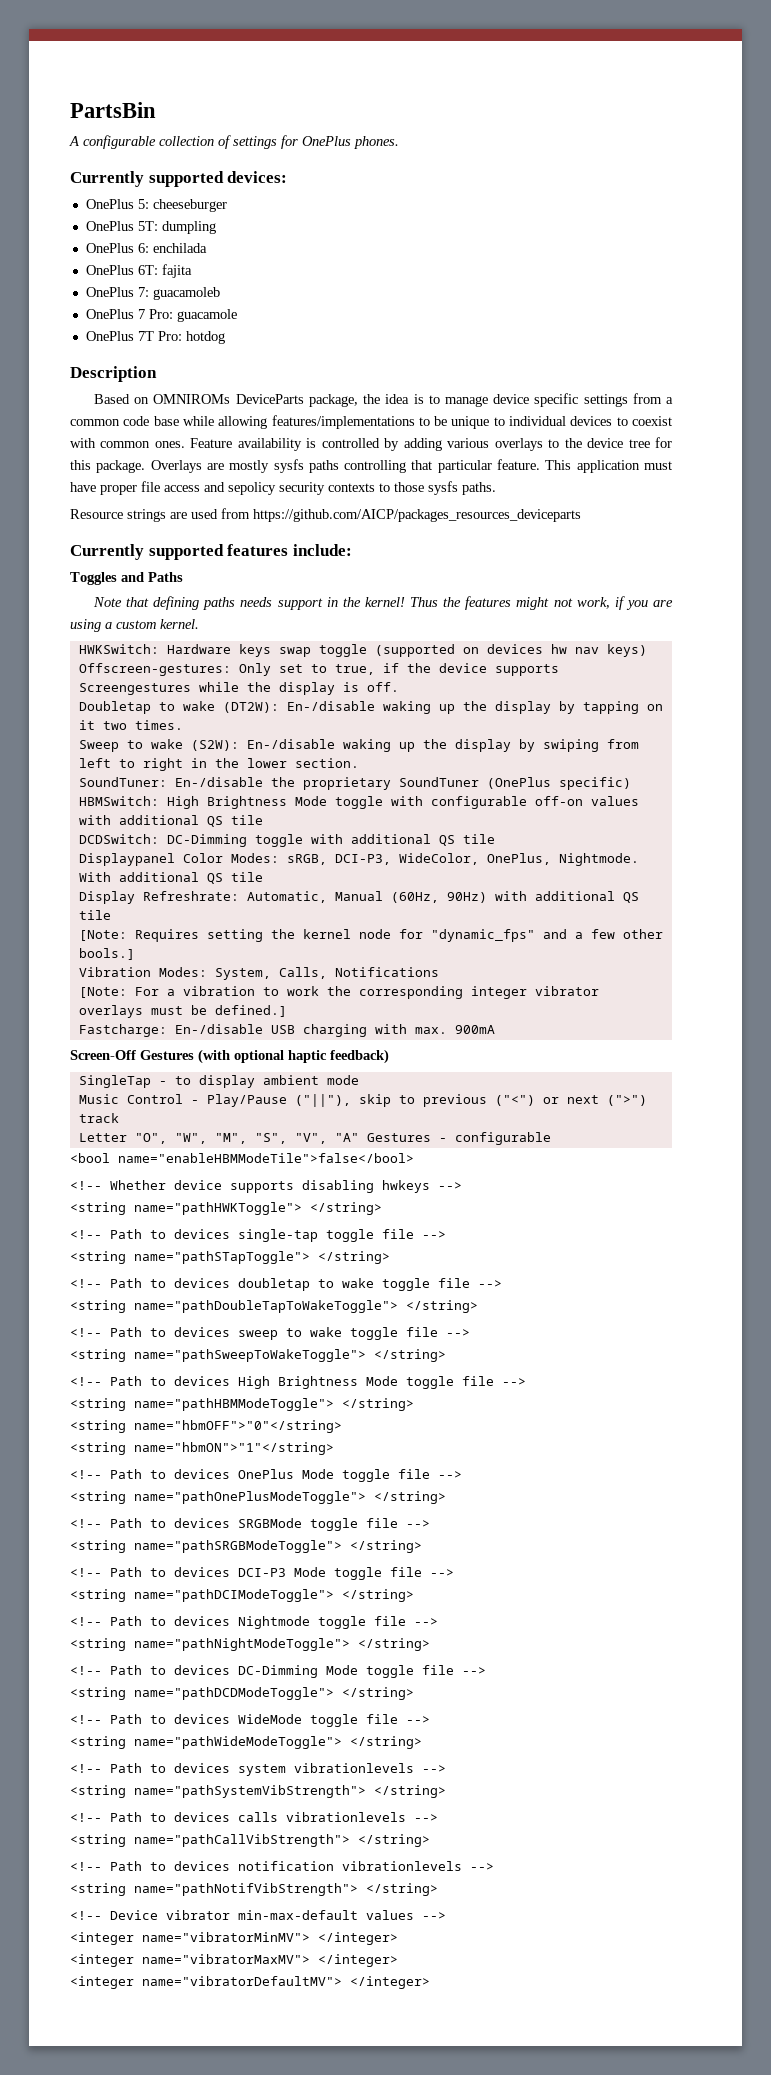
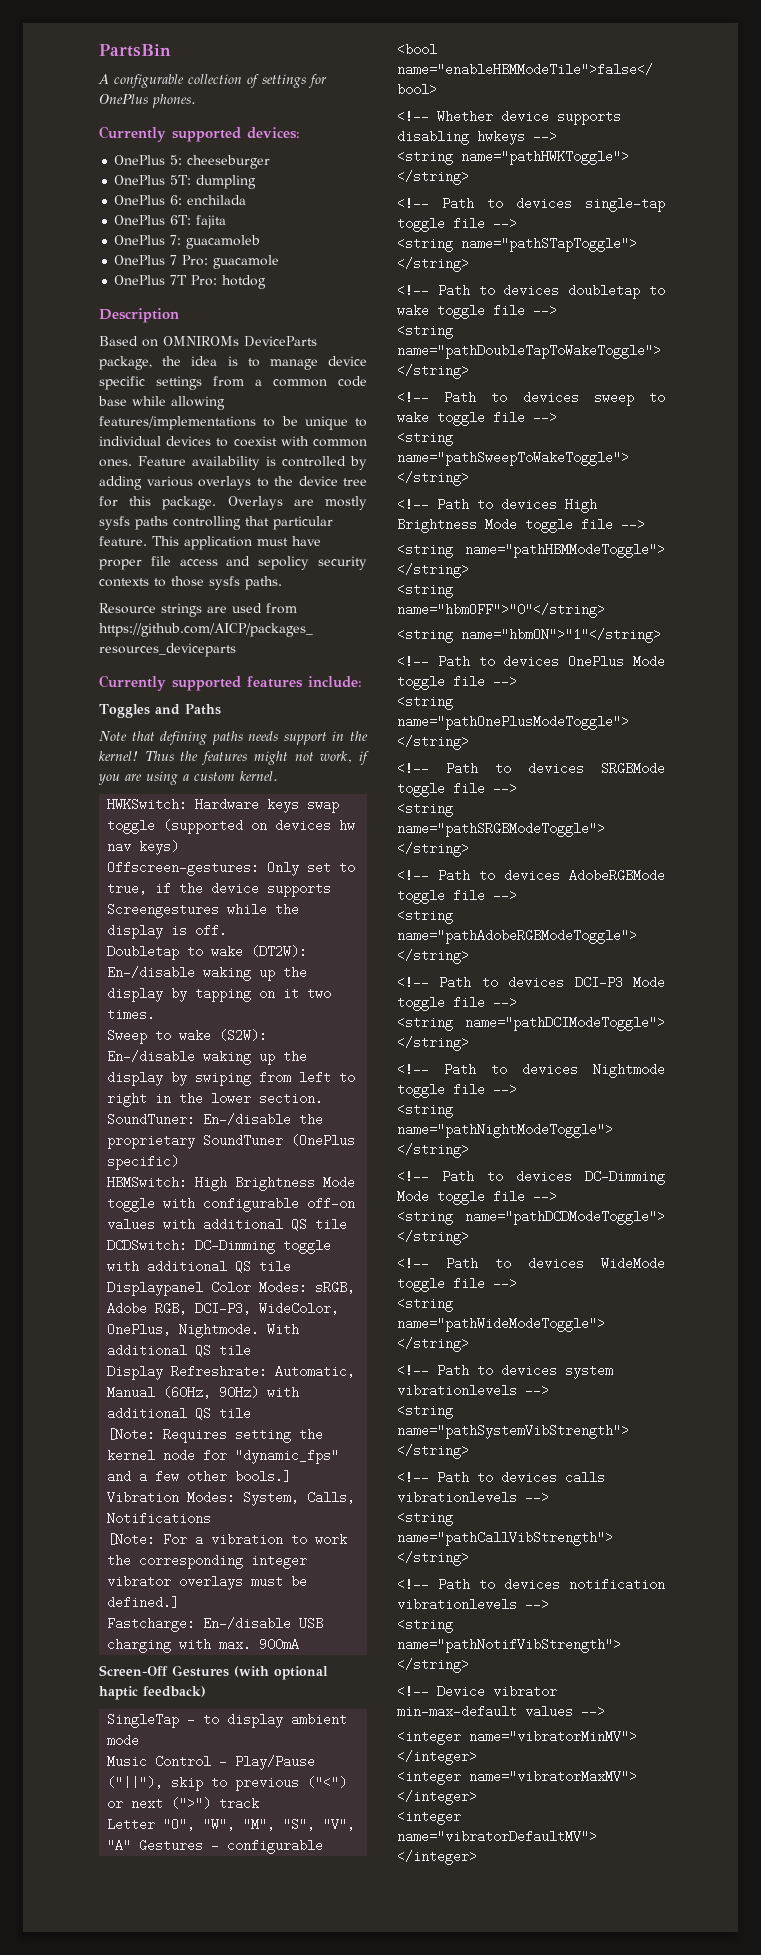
(327, 859) none -> [107,1302,188,1315] Adobe RGB,
(422, 1546) none -> [397,869,665,882] [397,889,517,904] [397,909,453,924] [397,929,637,944] [397,949,469,964] // <!-- Path to devices AdobeRGBMode toggle file --> // <string name="pathAdobeRGBModeToggle"> </string>

